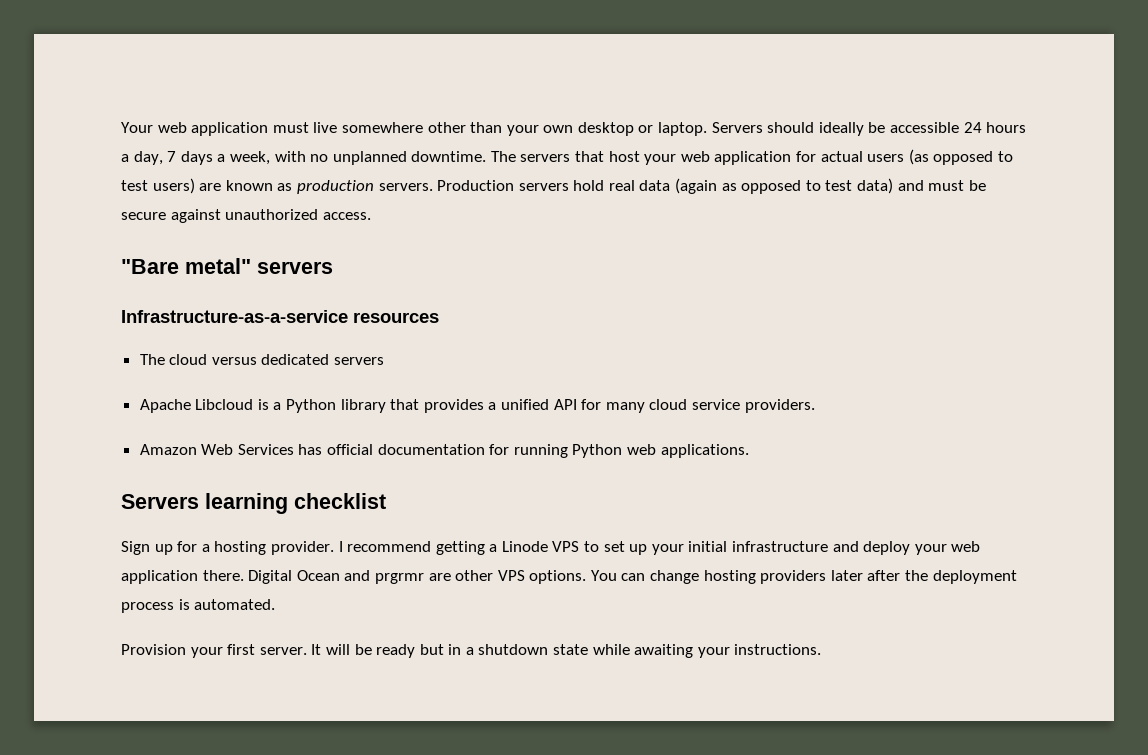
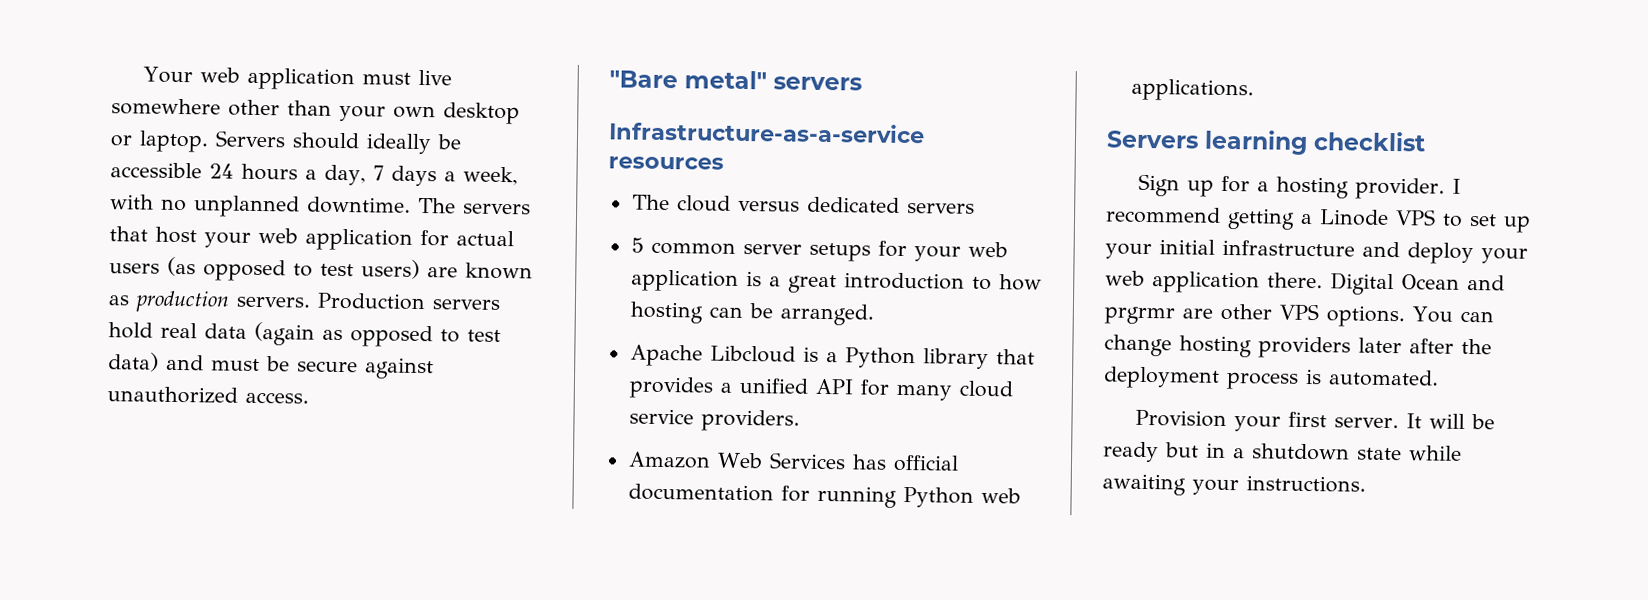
(385, 361) none -> [630,237,1008,262] [630,269,1042,294] [629,301,874,326] // 5 common server setups for your web application is a great introduction to how hosting can be arranged.

